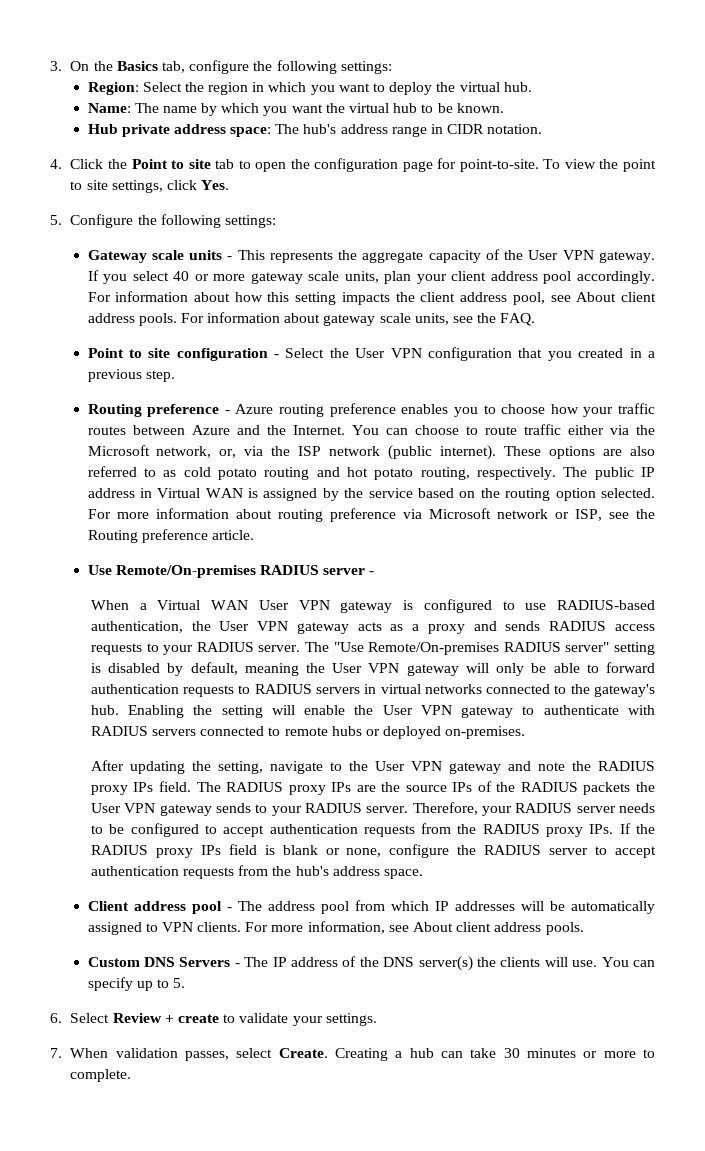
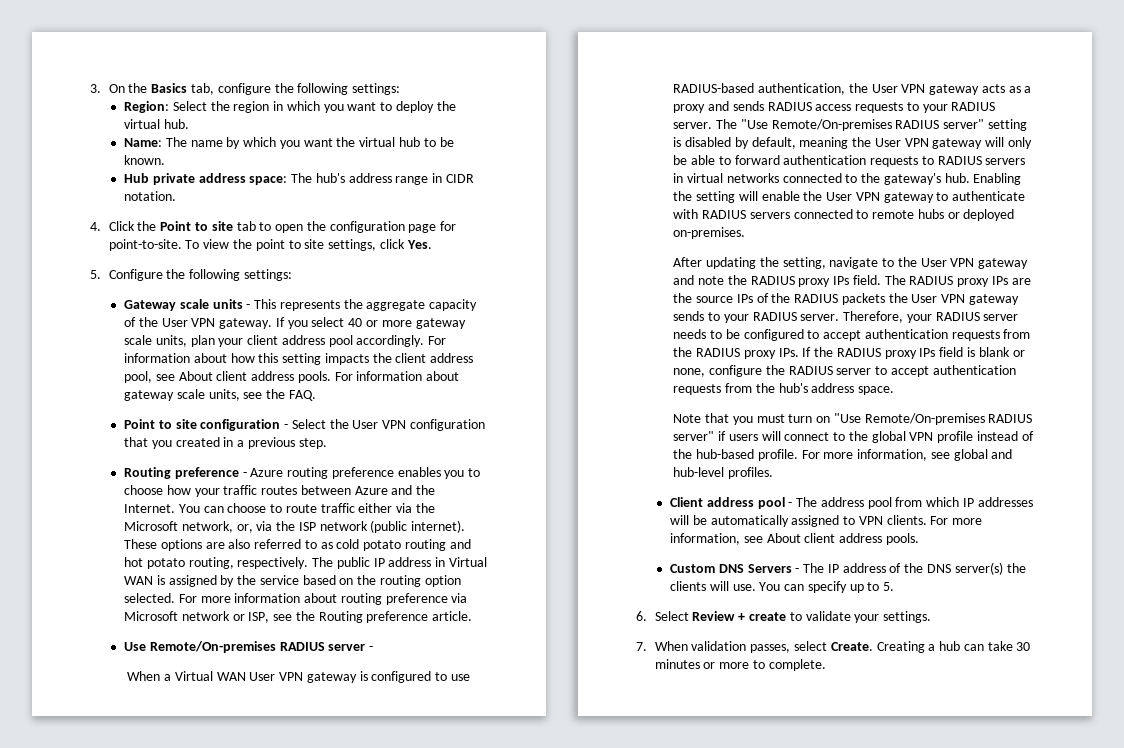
(424, 874) none -> [673,413,1033,425] [673,431,1034,443] [673,449,1013,461] [673,467,773,479] // Note that you must turn on "Use Remote/On-premises RADIUS server" if users will connect to the global VPN profile instead of the hub-based profile. For more information, see global and hub-level profiles.

